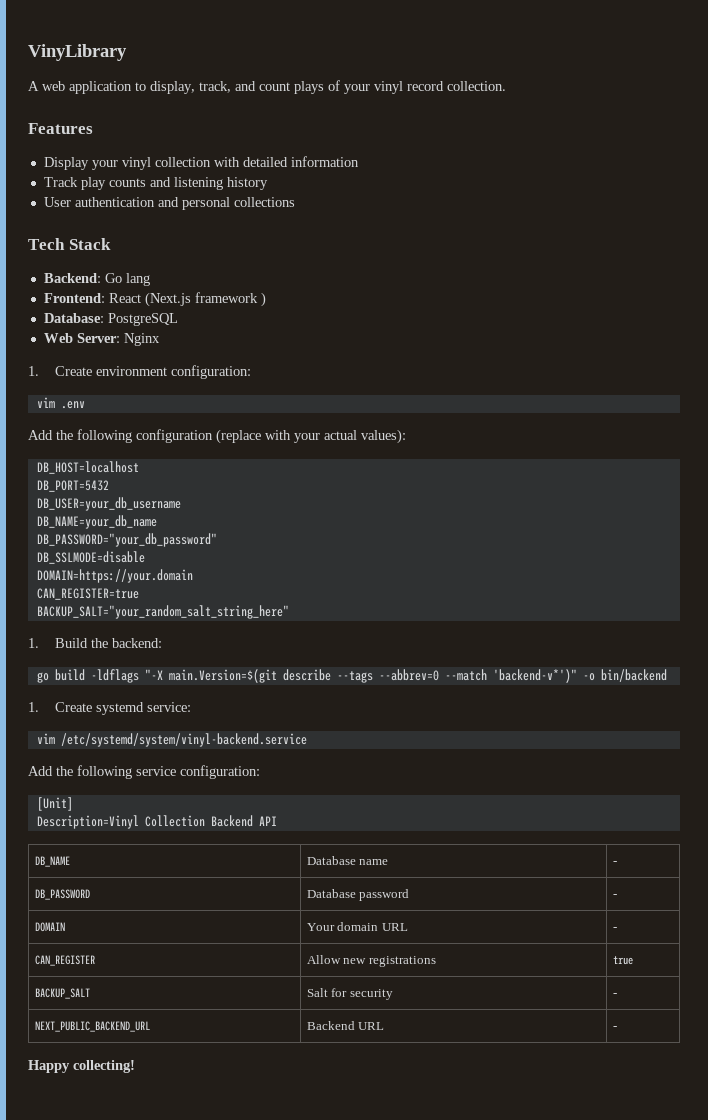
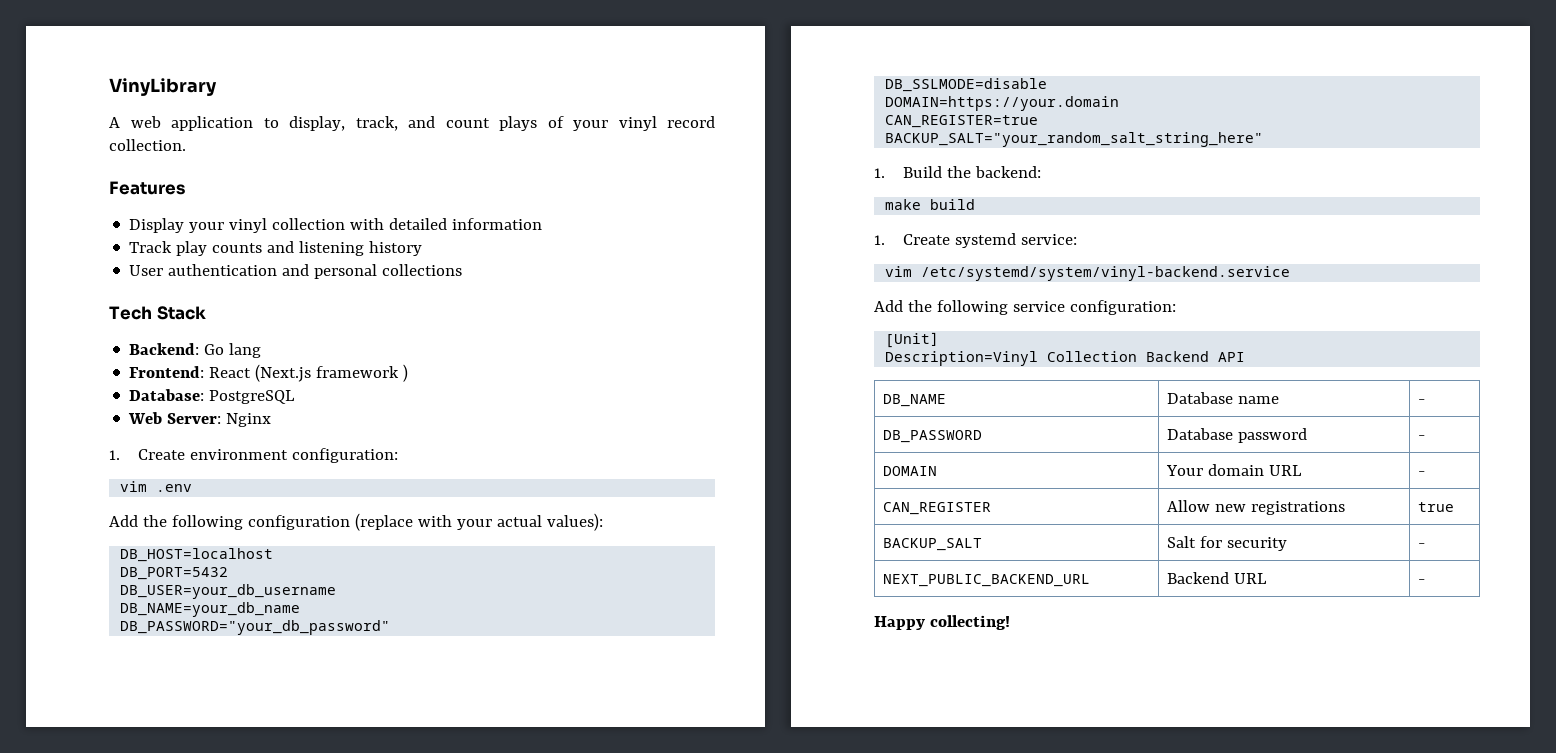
[36,672,49,683] go -> [885,199,922,210] make
[90,669,667,683] -ldflags "-X main.Version=$(git describe --tags --abbrev=0 --match 'backend-v*')" -o bin/backend -> (976, 204) none

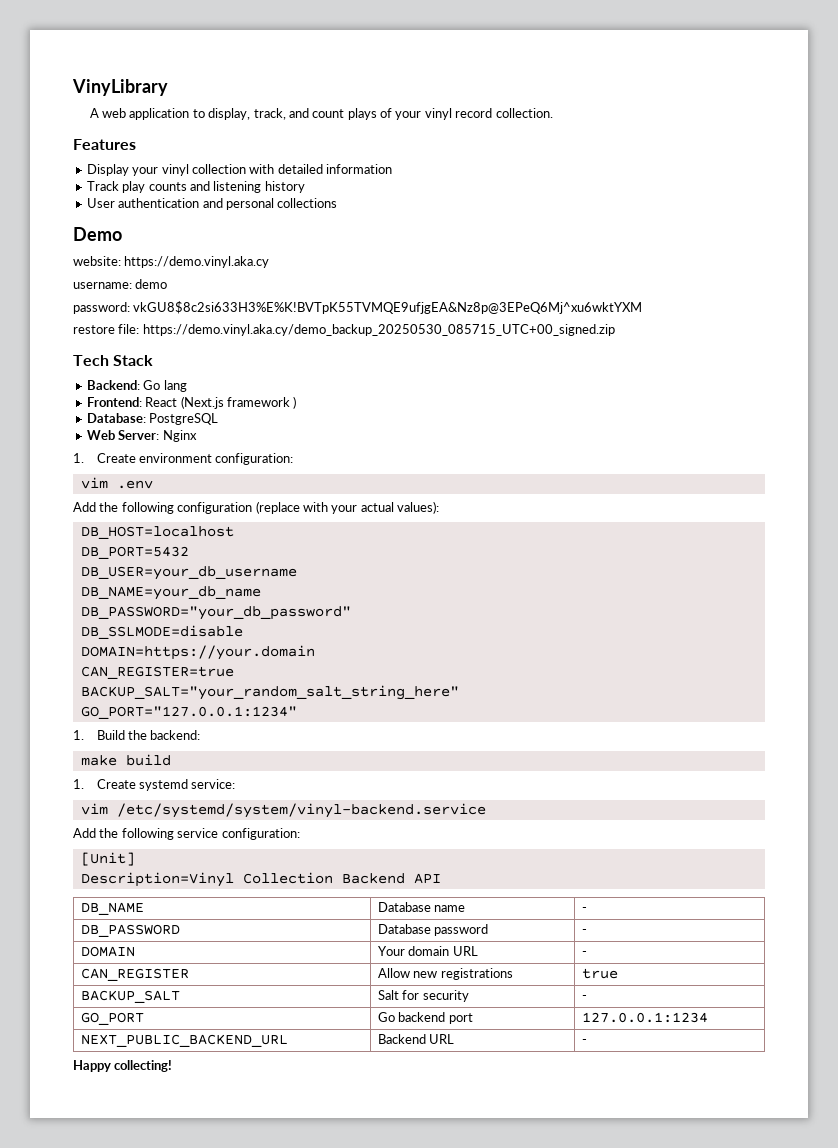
(463, 270) none -> [73,227,122,241] [73,256,270,268] [73,279,168,289] [73,301,643,314] [73,324,615,336] // Demo // website: https://demo.vinyl.aka.cy // username: demo // password: vkGU8$8c2si633H3%E%K!BVTpK55TVMQE9ufjgEA&Nz8p@3EPeQ6Mj^xu6wktYXM // restore file: https://demo.vinyl.aka.cy/demo_backup_20250530_085715_UTC+00_signed.zip
(1264, 139) none -> [80,706,297,719] // GO_PORT="127.0.0.1:1234"
(1426, 545) none -> [80,1012,144,1025] [377,1012,473,1024] [581,1012,708,1023] // GO_PORT | Go backend port | 127.0.0.1:1234

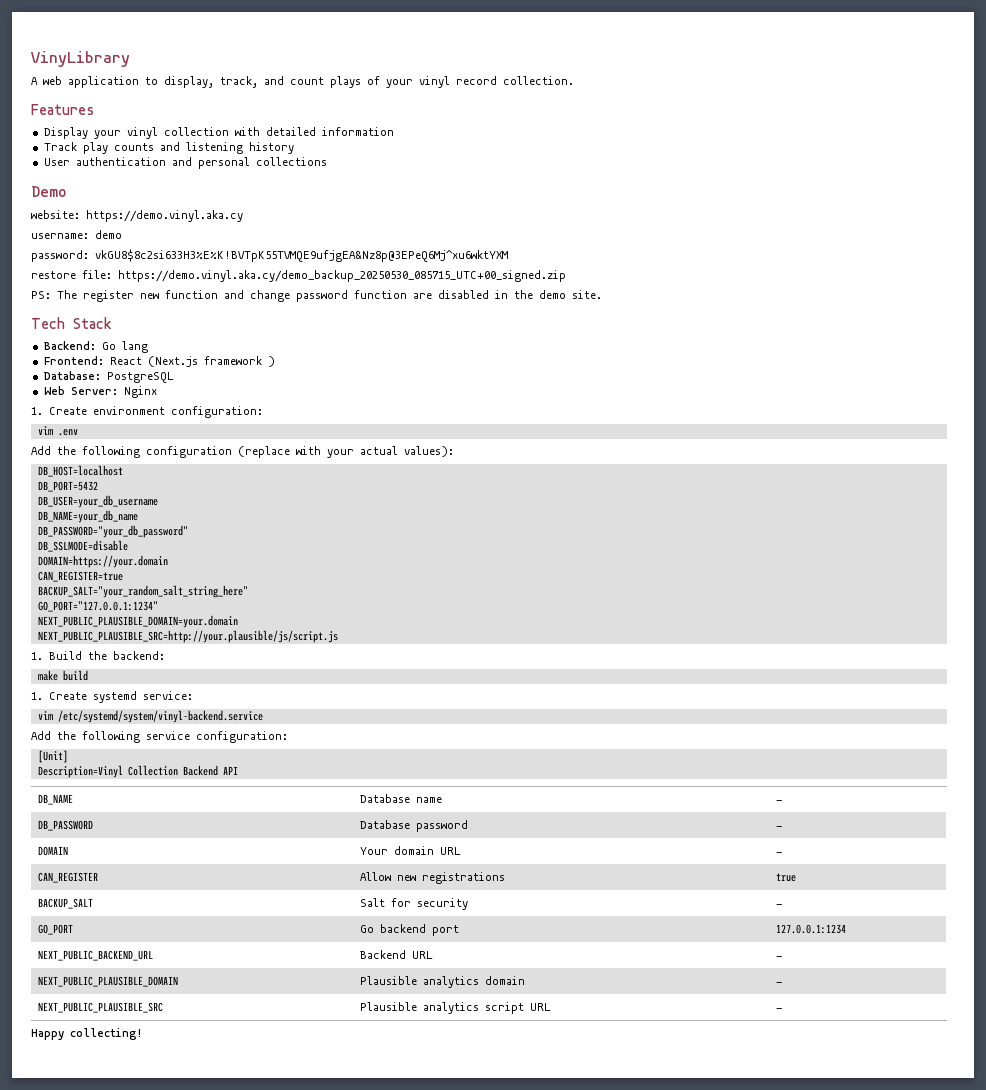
(615, 330) none -> [31,290,602,302] // PS: The register new function and change password function are disabled in the demo site.
(297, 712) none -> [37,615,238,628] [37,630,338,643] // NEXT_PUBLIC_PLAUSIBLE_DOMAIN=your.domain // NEXT_PUBLIC_PLAUSIBLE_SRC=http://your.plausible/js/script.js
(587, 1041) none -> [37,976,178,987] [359,976,525,988] [775,982,782,985] [37,1002,163,1013] [359,1002,551,1014] [775,1008,782,1011] // NEXT_PUBLIC_PLAUSIBLE_DOMAIN | Plausible analytics domain | - // NEXT_PUBLIC_PLAUSIBLE_SRC | Plausible analytics script URL | -

